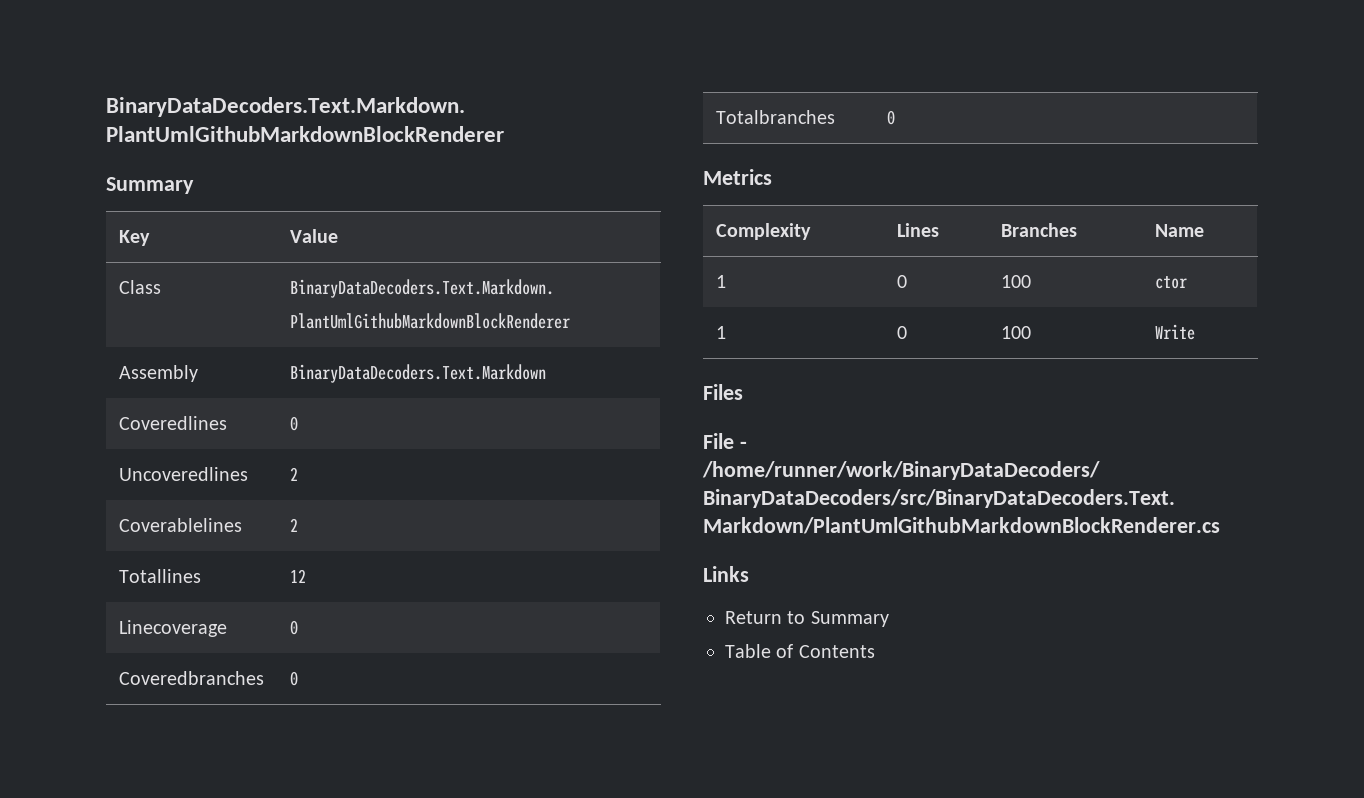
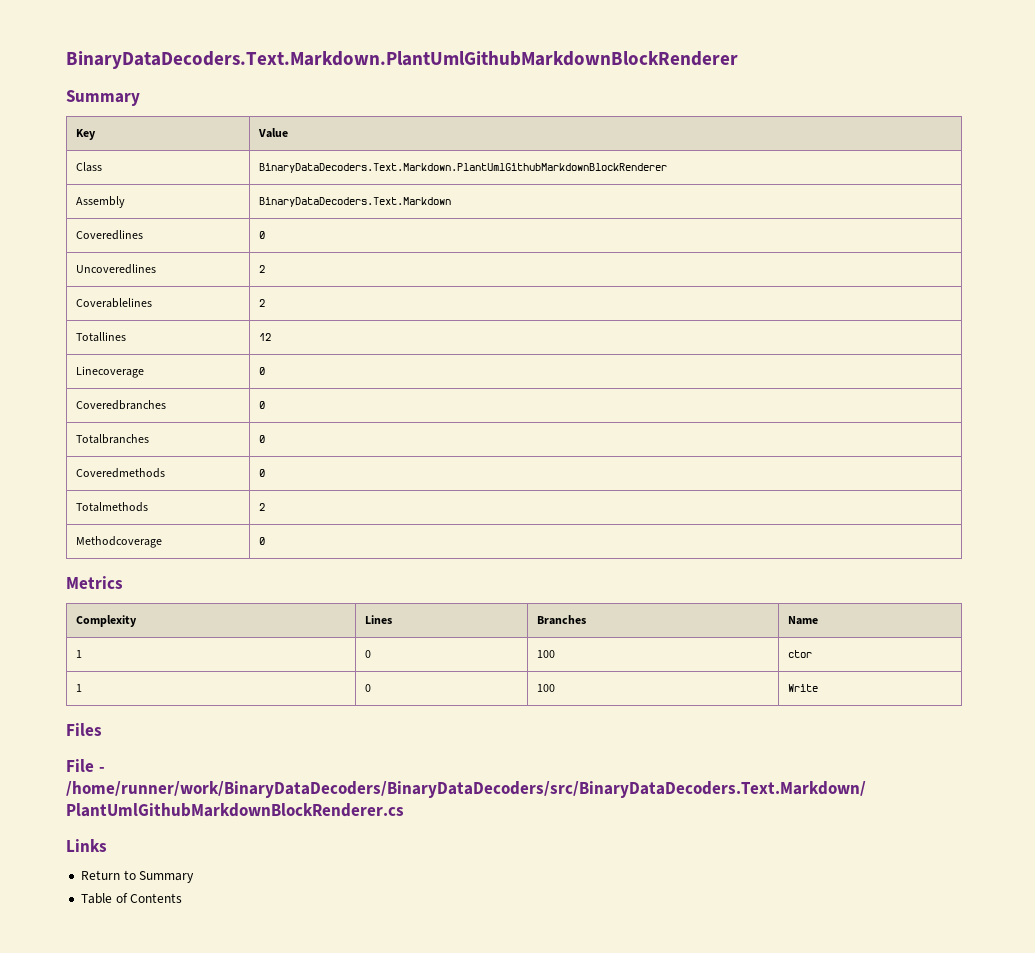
(895, 117) none -> [75,468,165,478] [258,469,265,477] [75,502,148,512] [258,503,265,511] [75,536,162,548] [258,537,265,545] // Coveredmethods | 0 // Totalmethods | 2 // Methodcoverage | 0

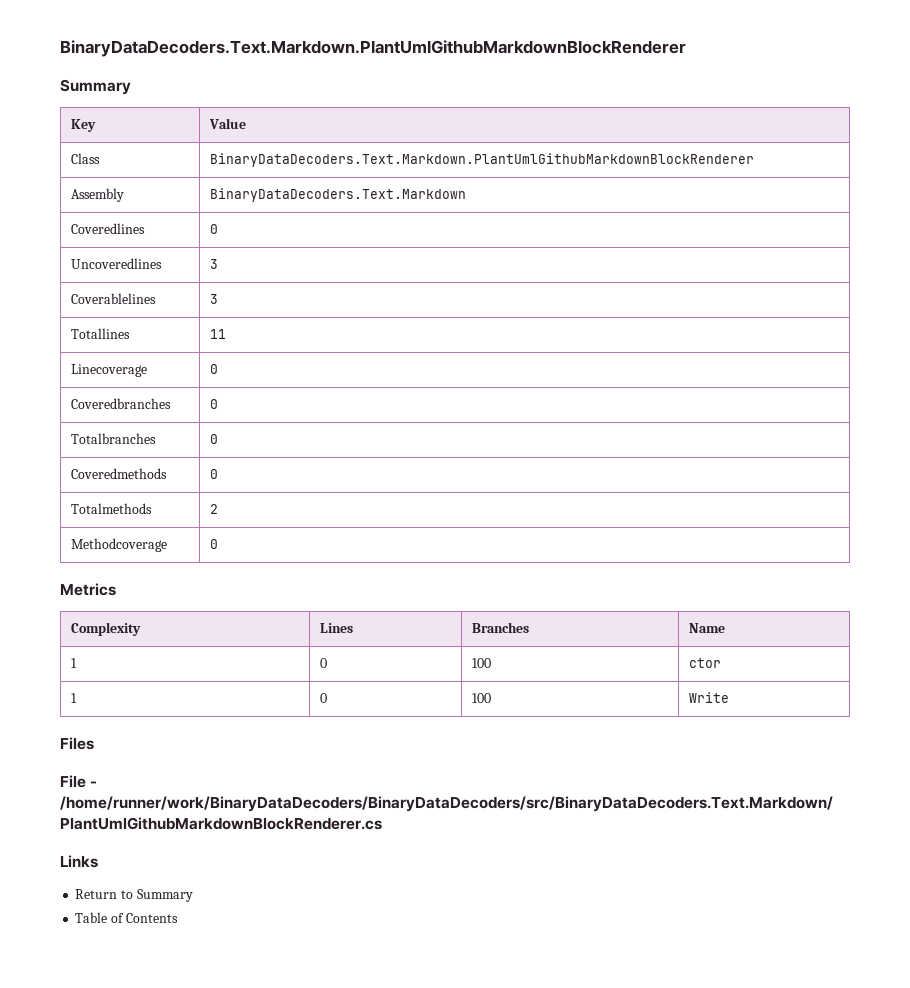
[258,265,265,273] 2 -> [209,259,218,269] 3
[258,299,265,307] 2 -> [209,294,218,304] 3
[258,333,271,341] 12 -> [209,329,226,339] 11

